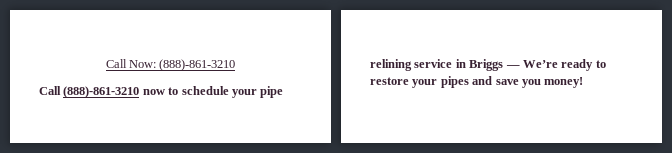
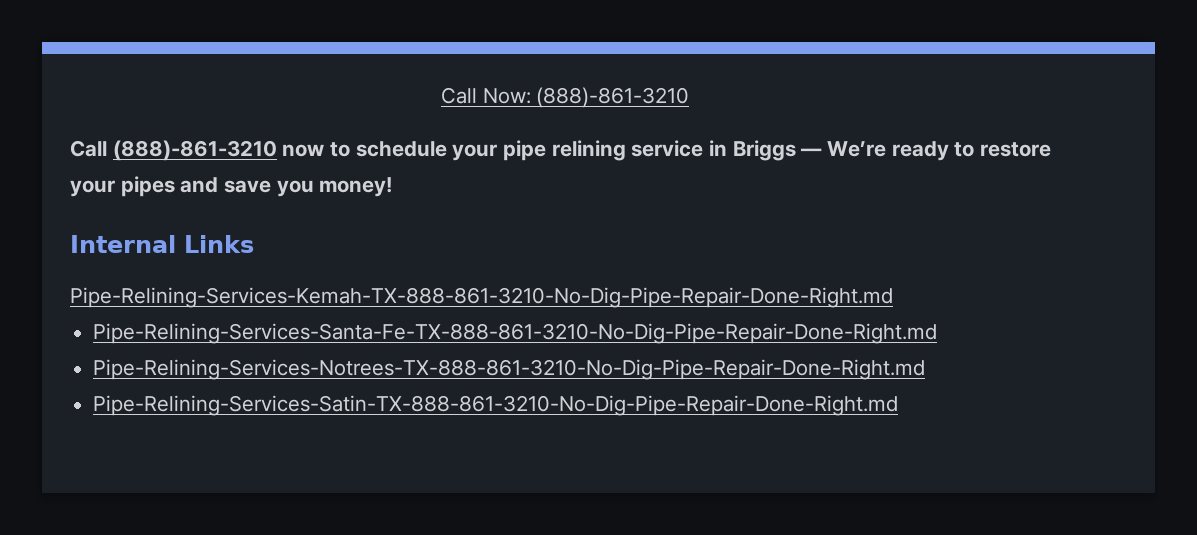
(584, 82) none -> [70,235,254,253] [70,287,893,308] [93,323,938,344] [93,359,926,380] [93,395,899,416] // Internal Links // Pipe-Relining-Services-Kemah-TX-888-861-3210-No-Dig-Pipe-Repair-Done-Right.md // Pipe-Relining-Services-Santa-Fe-TX-888-861-3210-No-Dig-Pipe-Repair-Done-Right.md // Pipe-Relining-Services-Notrees-TX-888-861-3210-No-Dig-Pipe-Repair-Done-Right.md // Pipe-Relining-Services-Satin-TX-888-861-3210-No-Dig-Pipe-Repair-Done-Right.md

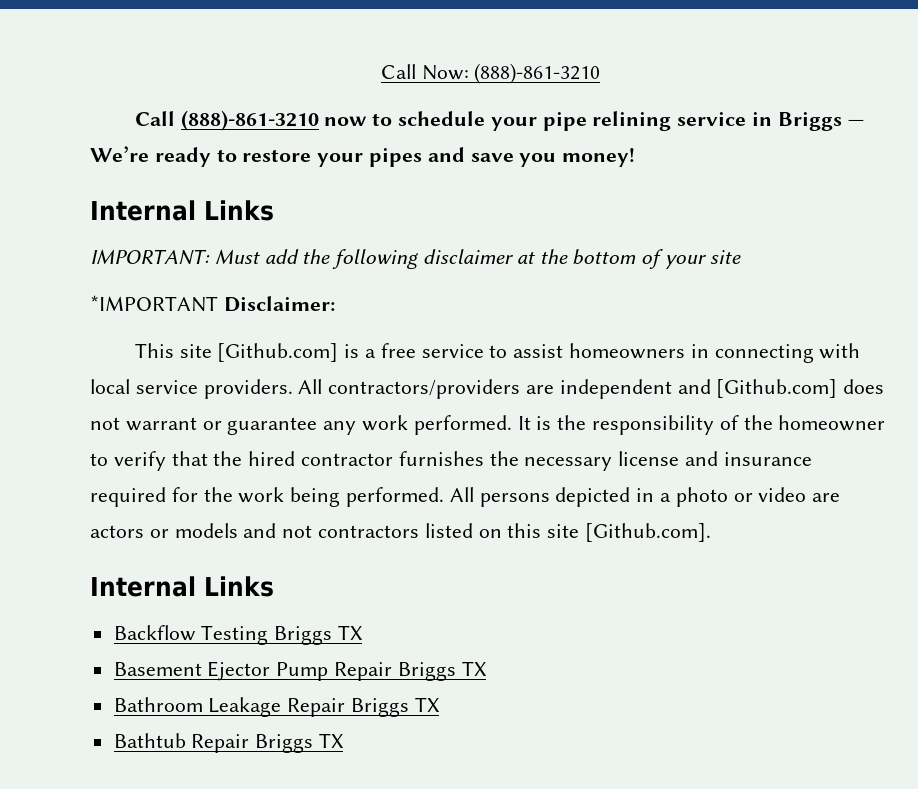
[70,287,893,308] [93,323,938,344] [93,359,926,380] [93,395,899,416] Pipe-Relining-Services-Kemah-TX-888-861-3210-No-Dig-Pipe-Repair-Done-Right.md // Pipe-Relining-Services-Santa-Fe-TX-888-861-3210-No-Dig-Pipe-Repair-Done-Right.md // Pipe-Relining-Services-Notrees-TX-888-861-3210-No-Dig-Pipe-Repair-Done-Right.md // Pipe-Relining-Services-Satin-TX-888-861-3210-No-Dig-Pipe-Repair-Done-Right.md -> [90,249,741,269] [90,295,335,312] [134,343,861,363] [90,379,885,399] [90,415,886,435] [90,451,812,471] [90,487,841,507] [90,523,712,542] [90,576,274,597] [113,625,364,645] [113,661,487,681] [113,697,440,717] [113,733,345,753] IMPORTANT: Must add the following disclaimer at the bottom of your site // *IMPORTANT Disclaimer: // This site [Github.com] is a free service to assist homeowners in connecting with local service providers. All contractors/providers are independent and [Github.com] does not warrant or guarantee any work performed. It is the responsibility of the homeowner to verify that the hired contractor furnishes the necessary license and insurance required for the work being performed. All persons depicted in a photo or video are actors or models and not contractors listed on this site [Github.com]. // Internal Links // Backflow Testing Briggs TX // Basement Ejector Pump Repair Briggs TX // Bathroom Leakage Repair Briggs TX // Bathtub Repair Briggs TX

